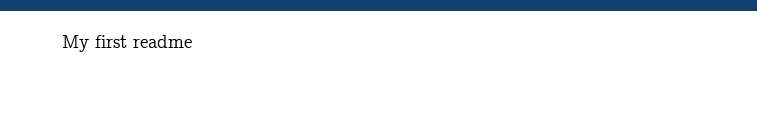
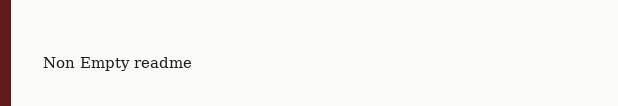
[62,35,127,52] My first -> [43,57,130,71] Non Empty

